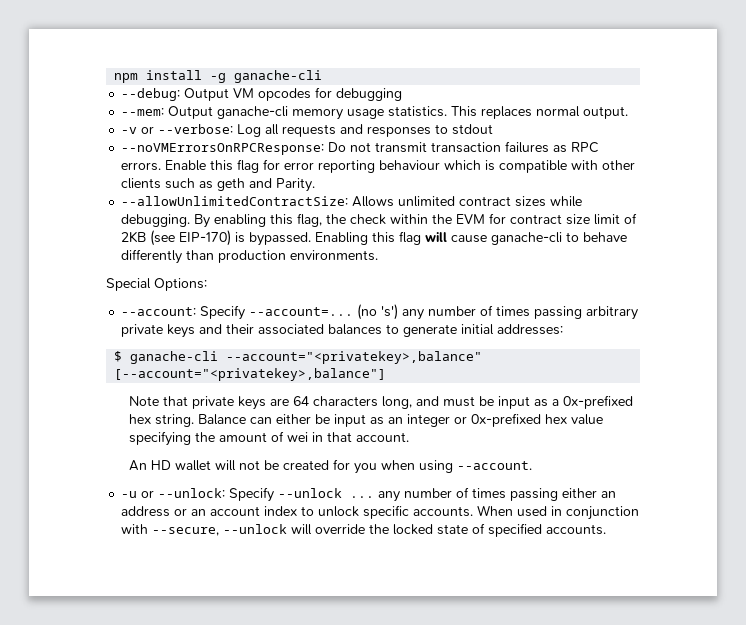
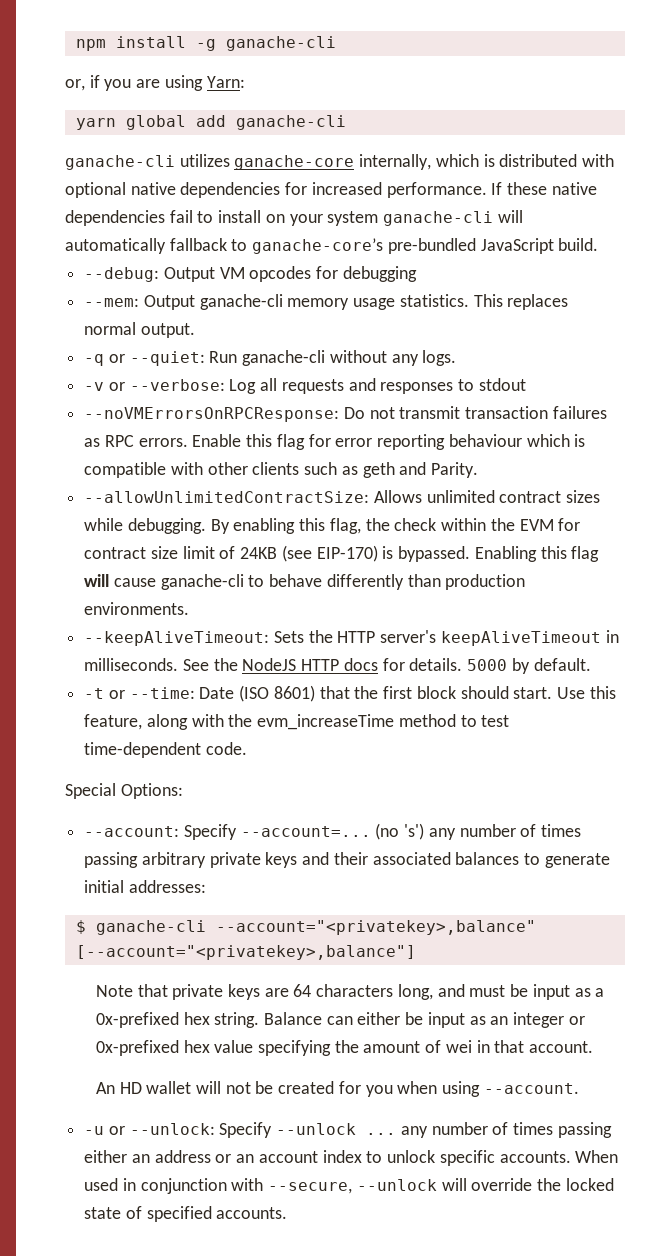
(323, 76) none -> [65,75,245,91] [75,115,346,130] [65,154,615,170] [65,182,597,198] [65,210,523,226] [65,238,599,254] // or, if you are using Yarn: // yarn global add ganache-cli // ganache-cli utilizes ganache-core internally, which is distributed with optional native dependencies for increased performance. If these native dependencies fail to install on your system ganache-cli will automatically fallback to ganache-core’s pre-bundled JavaScript build.
(629, 112) none -> [84,350,457,366] // -q or --quiet: Run ganache-cli without any logs.
[121,231,147,243] 2KB -> [240,547,278,559] 24KB
(379, 255) none -> [84,630,619,646] [84,658,591,674] [84,685,616,702] [84,714,510,730] [84,742,247,758] // --keepAliveTimeout: Sets the HTTP server's keepAliveTimeout in milliseconds. See the NodeJS HTTP docs for details. 5000 by default. // -t or --time: Date (ISO 8601) that the first block should start. Use this feature, along with the evm_increaseTime method to test time-dependent code.

